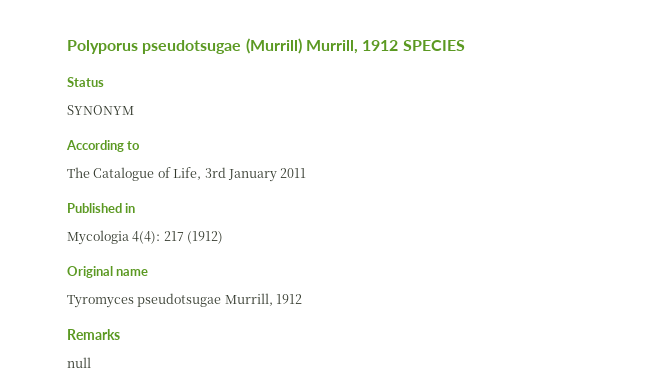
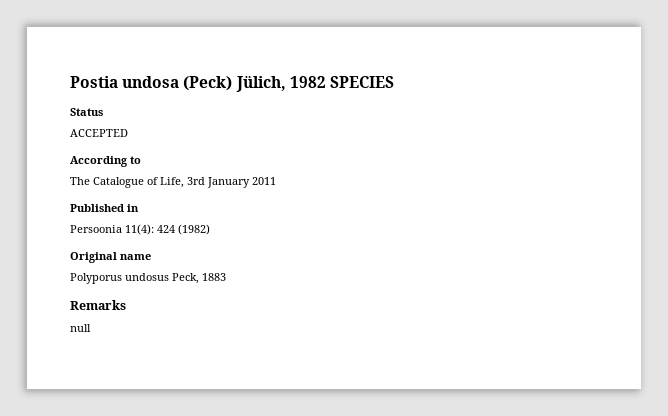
[67,38,399,54] Polyporus pseudotsugae (Murrill) Murrill, 1912 -> [70,75,326,92] Postia undosa (Peck) Jülich, 1982
[67,105,134,115] SYNONYM -> [70,129,128,137] ACCEPTED
[67,230,224,245] [67,266,149,278] [67,293,303,308] Mycologia 4(4): 217 (1912) // Original name // Tyromyces pseudotsugae Murrill, 1912 -> [70,224,210,235] [70,252,151,263] [70,273,226,284] Persoonia 11(4): 424 (1982) // Original name // Polyporus undosus Peck, 1883

